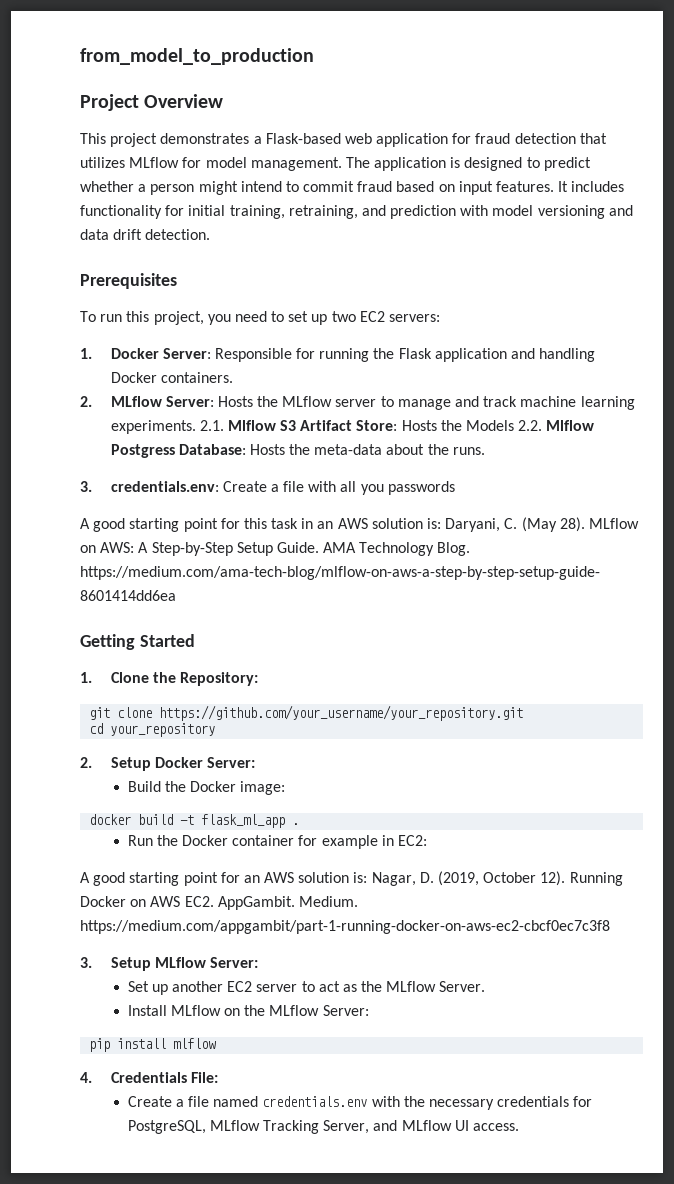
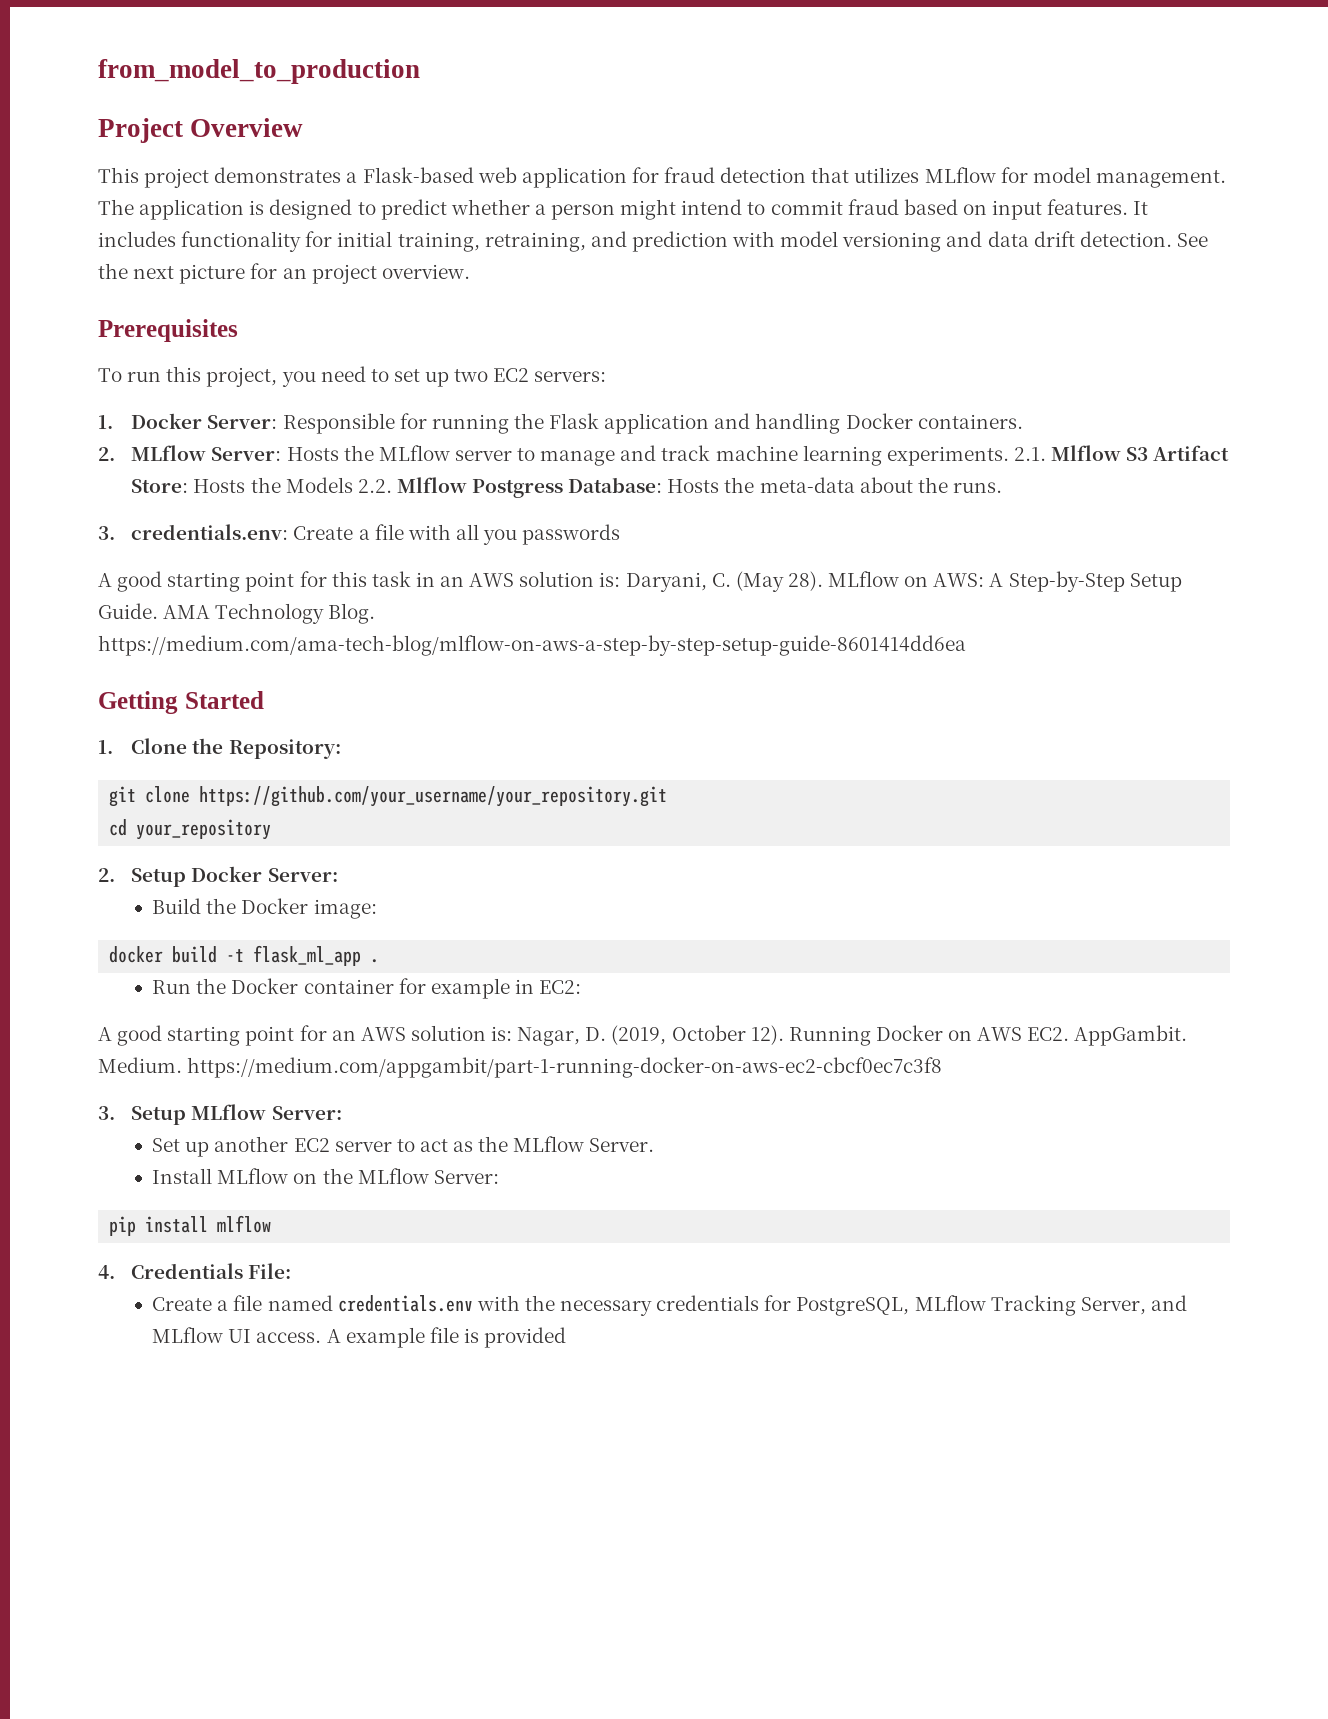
(211, 234) none -> [1176,233,1208,247] [98,263,470,284] See the next picture for an project overview.
(519, 1127) none -> [326,1327,567,1348] A example file is provided

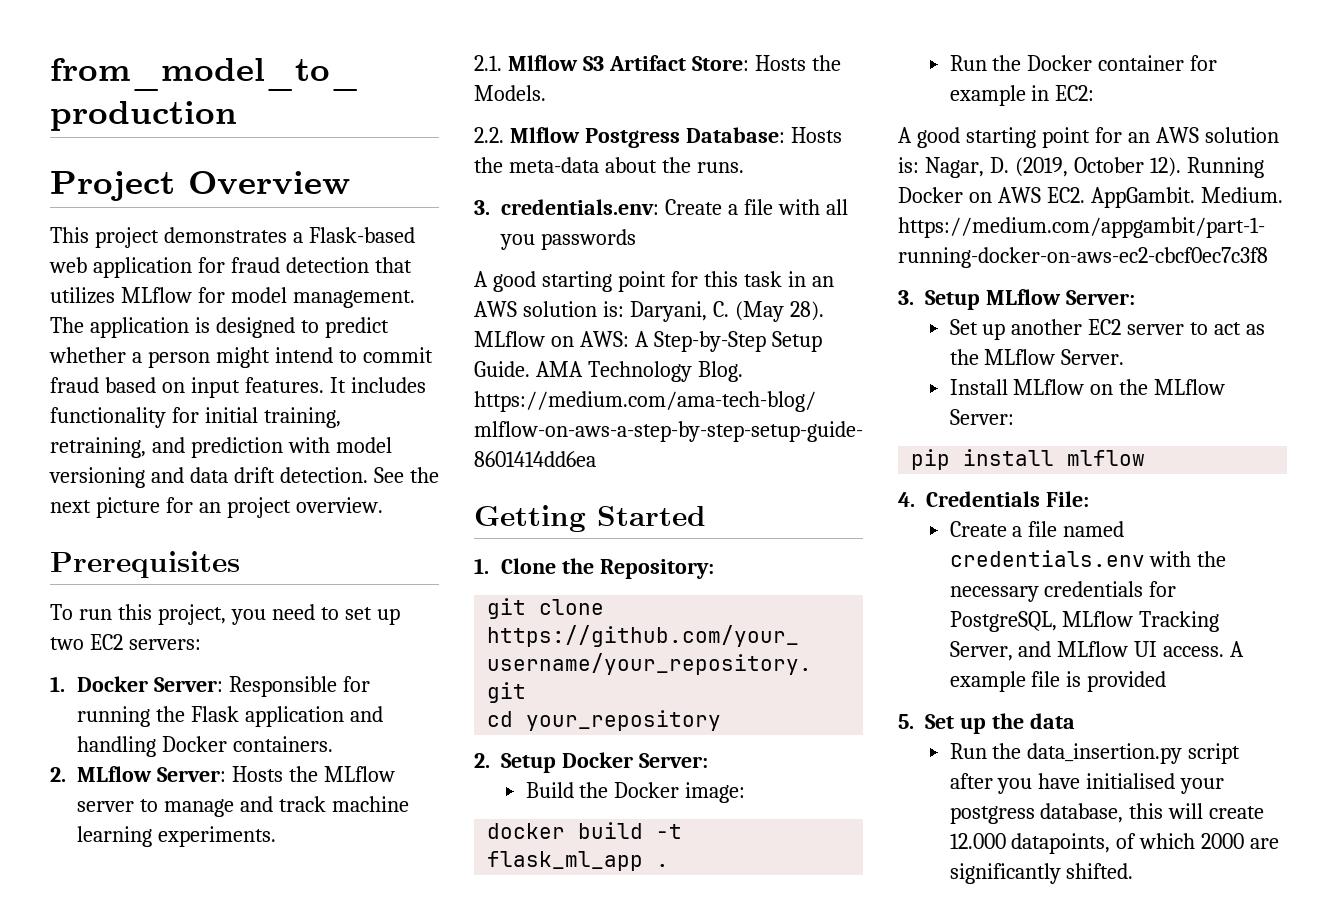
(1009, 456) none -> (277, 836) //
[285,477,353,493] Models -> [474,85,546,101] Models. //
(567, 1337) none -> [898,713,1076,734] [949,743,1241,764] [949,773,1225,794] [949,803,1265,824] [949,833,1280,854] [949,863,1134,884] // 5. Set up the data // Run the data_insertion.py script after you have initialised your postgress database, this will create 12.000 datapoints, of which 2000 are significantly shifted.

